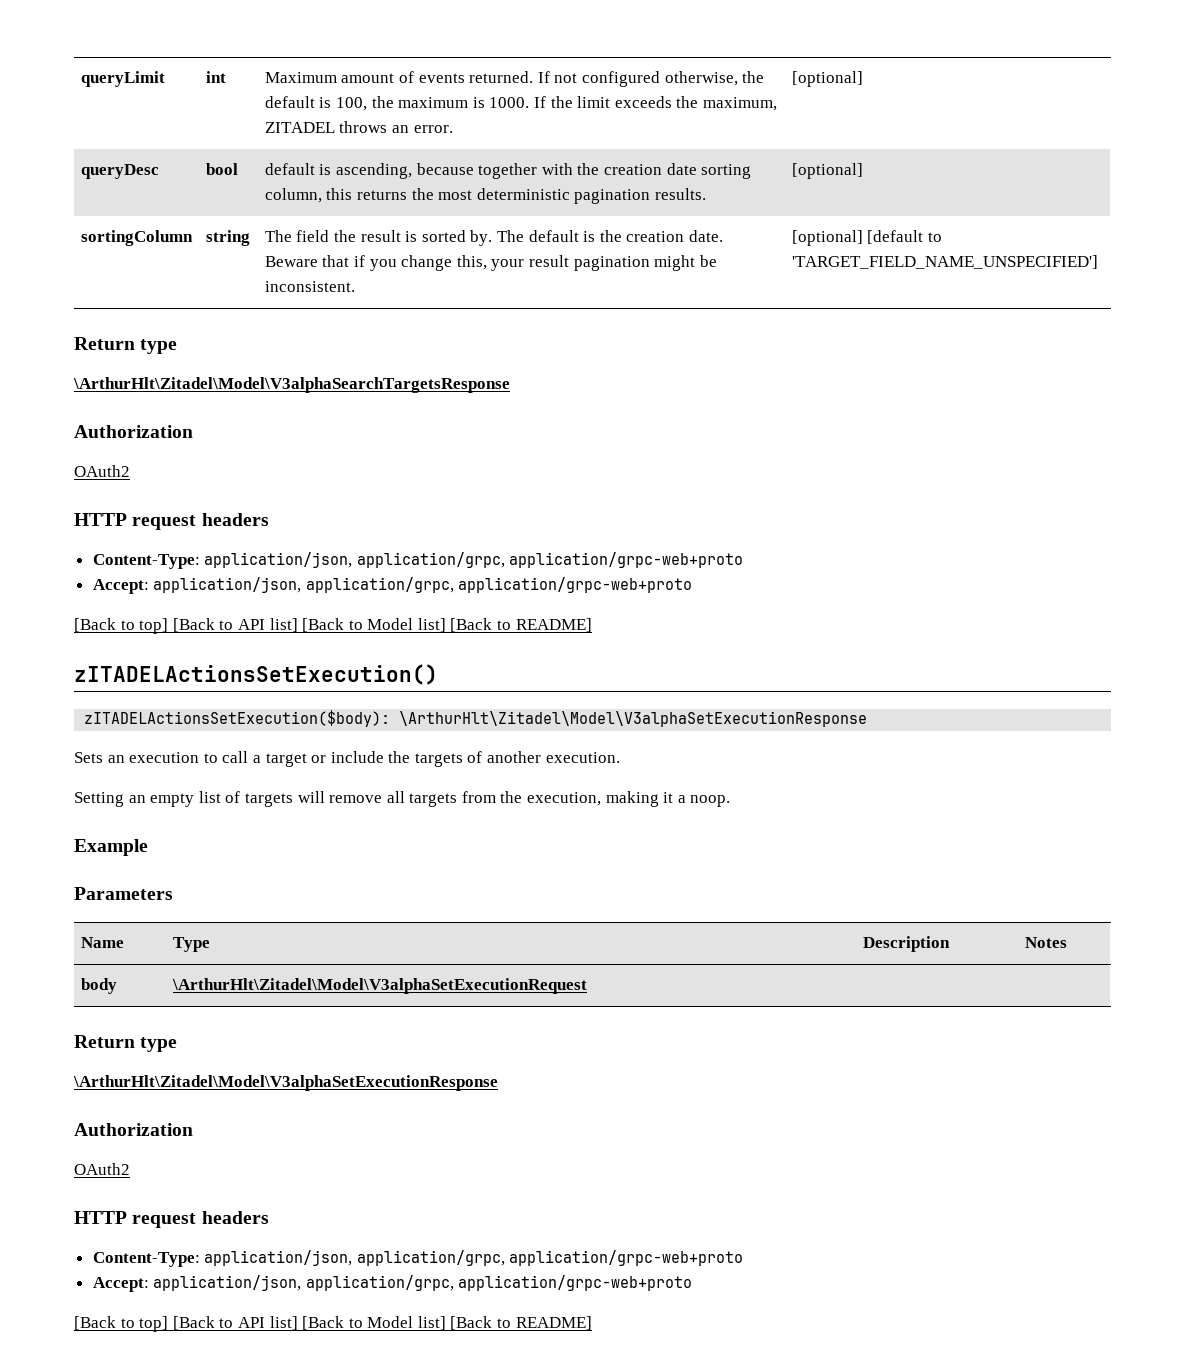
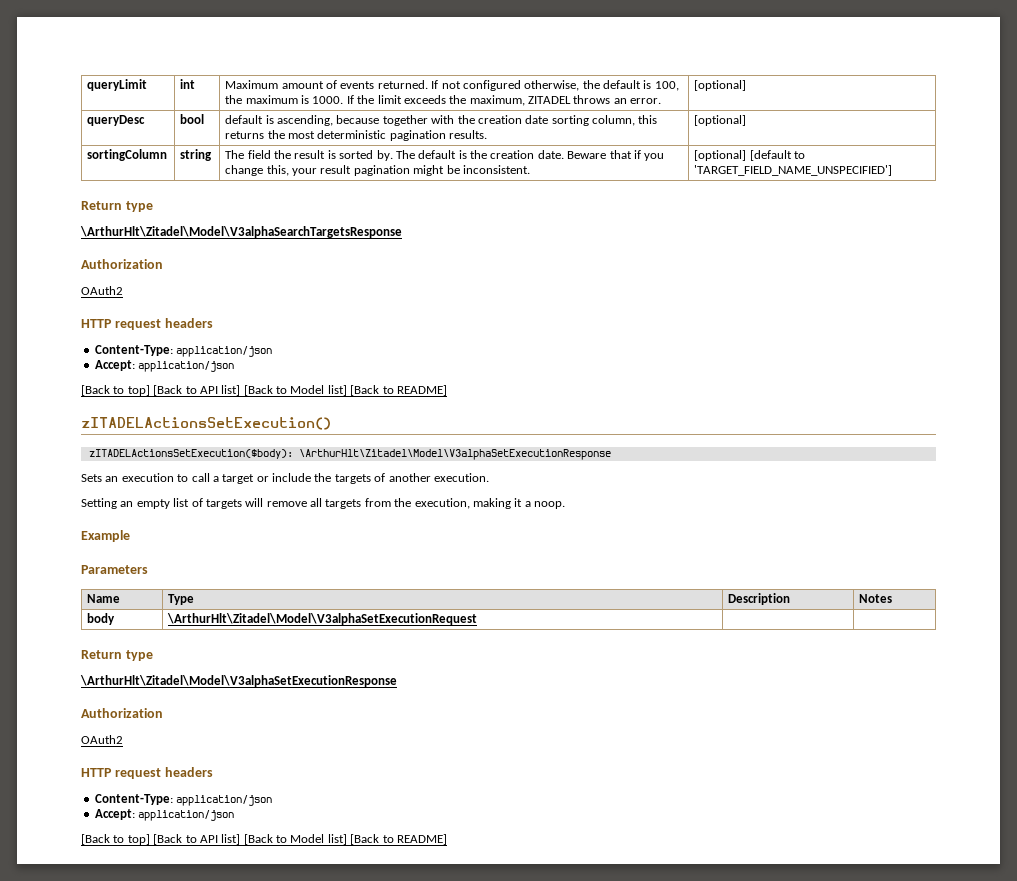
[204,552,744,568] [92,577,693,594] application/json, application/grpc, application/grpc-web+proto // Accept: application/json, application/grpc, application/grpc-web+proto -> [176,346,273,357] [94,360,235,372] application/json // Accept: application/json
[204,1250,744,1266] [92,1275,693,1292] application/json, application/grpc, application/grpc-web+proto // Accept: application/json, application/grpc, application/grpc-web+proto -> [176,795,273,806] [94,809,235,821] application/json // Accept: application/json

